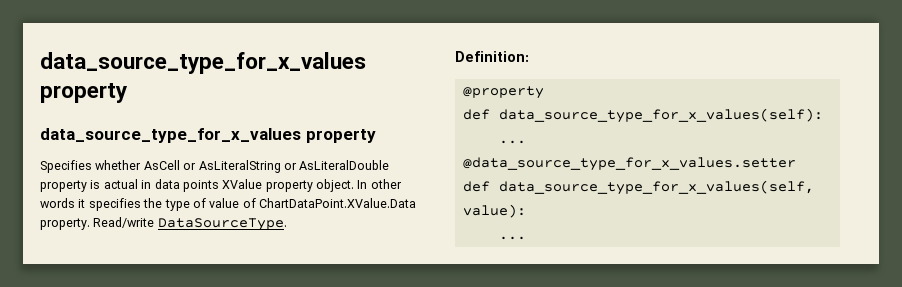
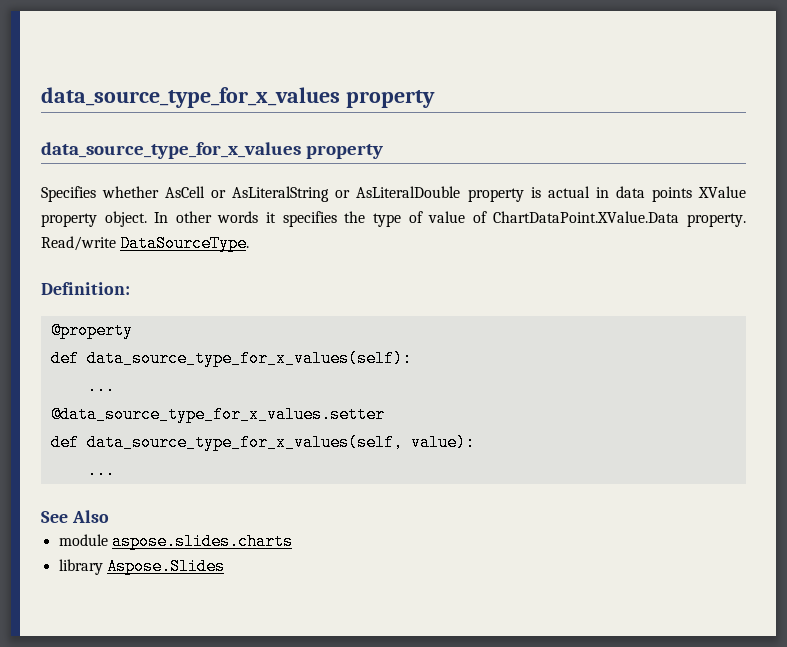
(526, 238) none -> [41,510,109,523] [58,533,293,550] [58,558,225,575] // See Also // module aspose.slides.charts // library Aspose.Slides

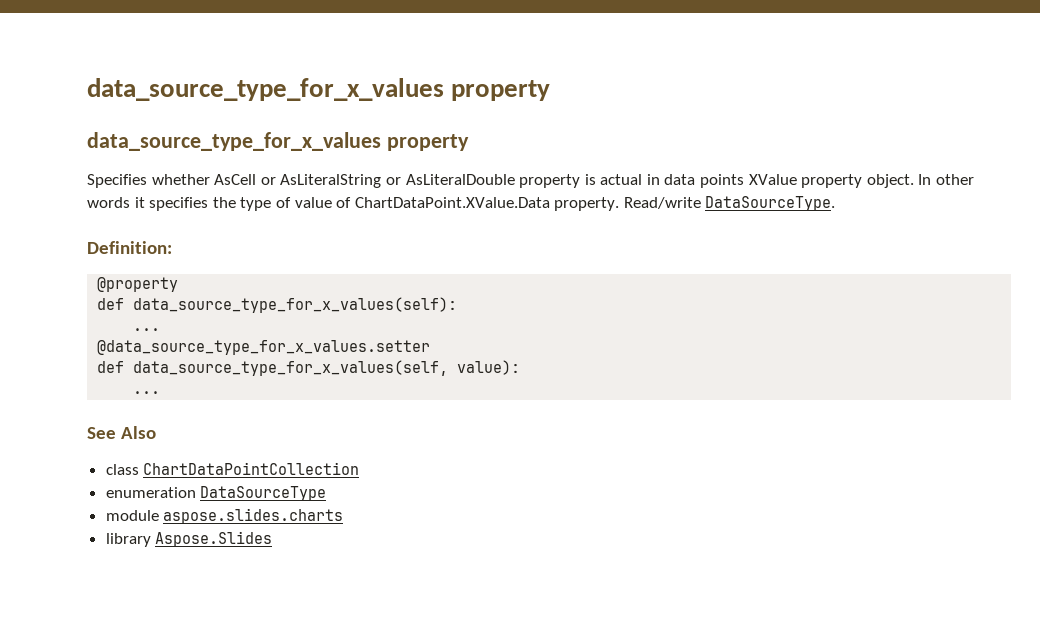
(109, 516) none -> [105,462,360,475] [105,486,327,501] // class ChartDataPointCollection // enumeration DataSourceType

